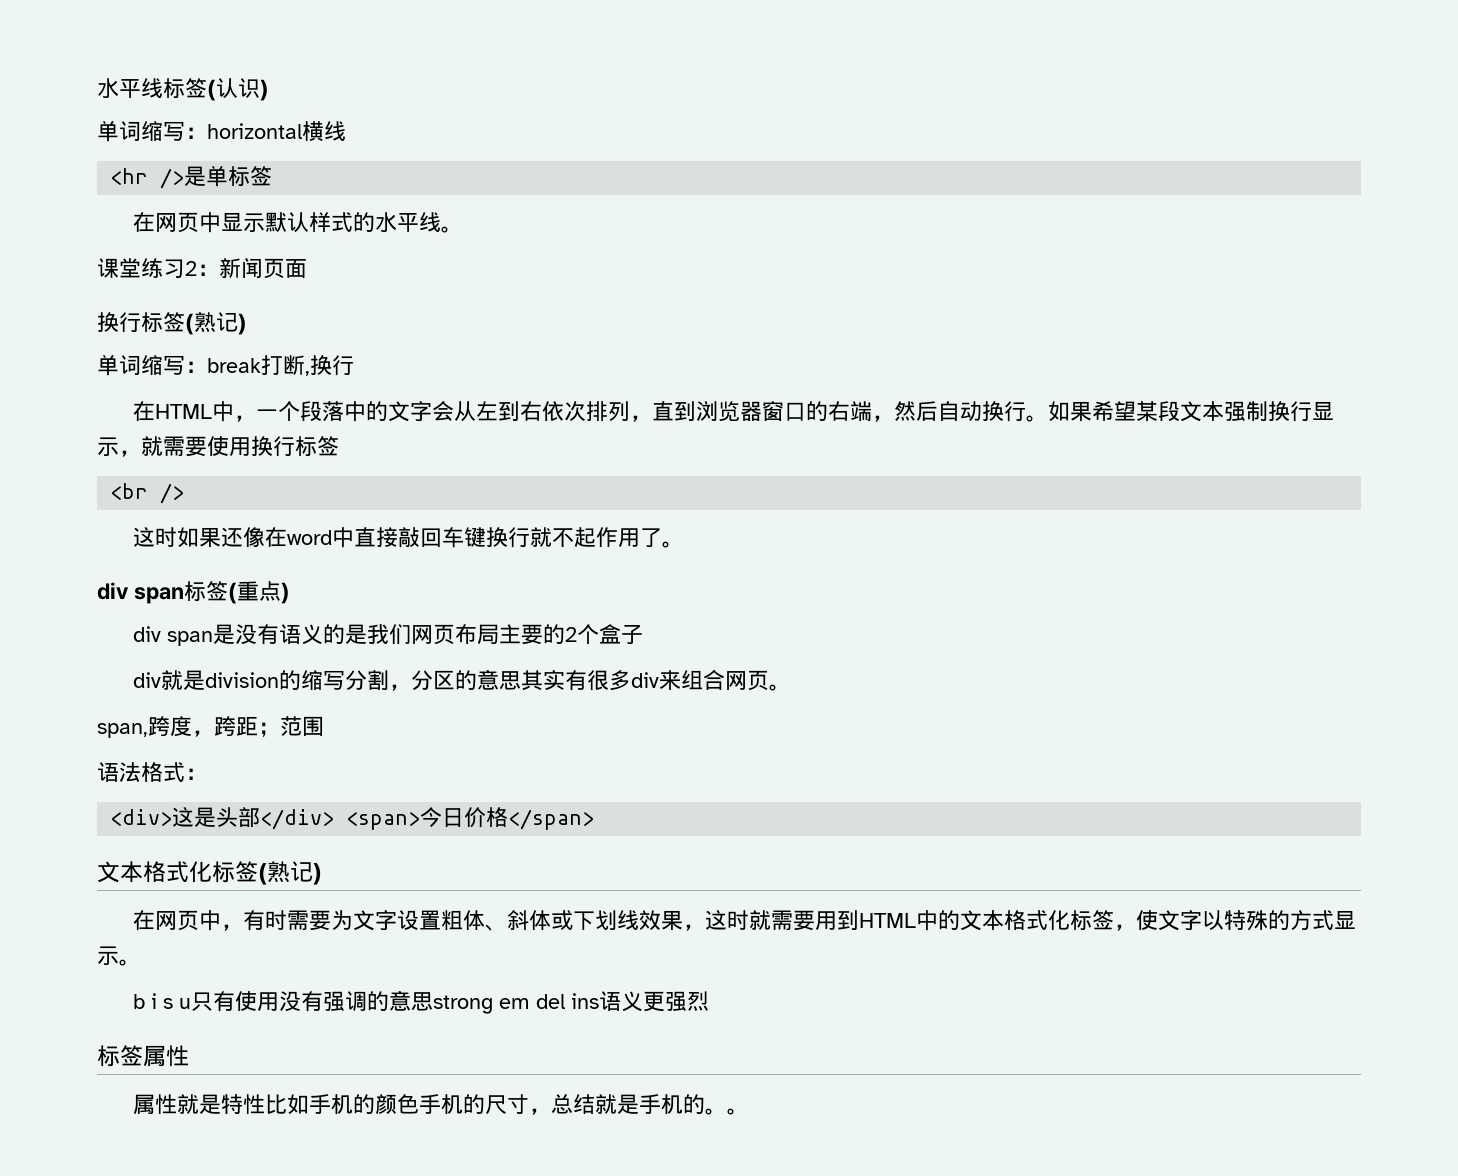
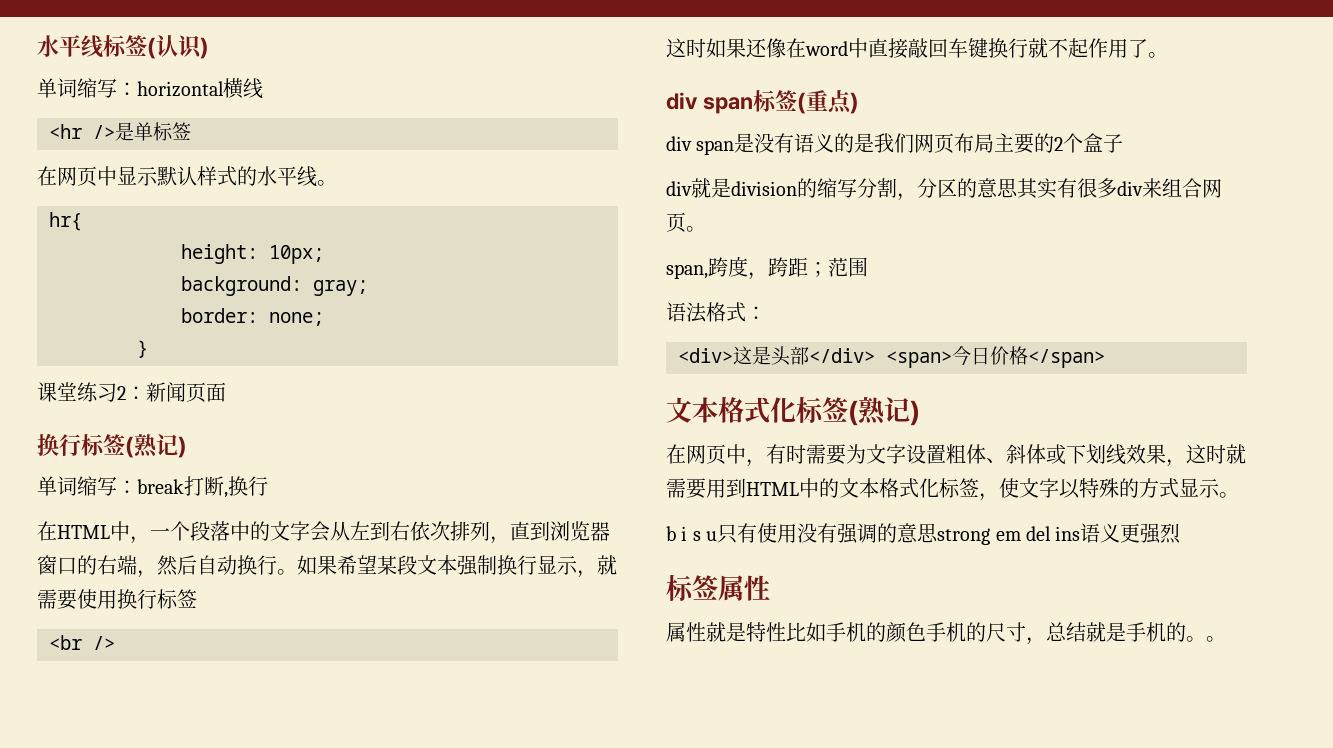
(464, 229) none -> [49,212,82,231] [181,244,324,264] [181,276,368,296] [181,308,324,326] [137,340,148,358] // hr{ // height: 10px; // background: gray; // border: none; // }

